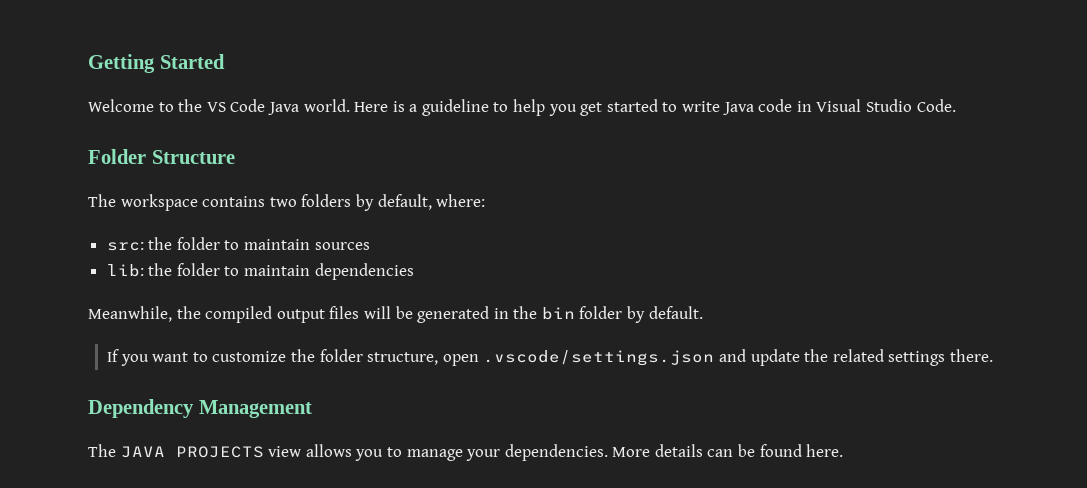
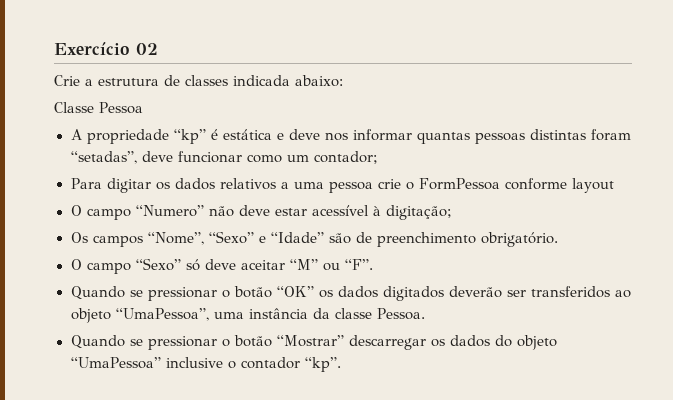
[88,54,225,73] [88,99,956,116] [88,149,235,164] [88,194,486,211] [106,237,370,251] [106,263,414,280] [88,306,703,323] [107,349,993,366] [88,399,312,418] [88,444,844,461] Getting Started // Welcome to the VS Code Java world. Here is a guideline to help you get started to write Java code in Visual Studio Code. // Folder Structure // The workspace contains two folders by default, where: // src: the folder to maintain sources // lib: the folder to maintain dependencies // Meanwhile, the compiled output files will be generated in the bin folder by default. // If you want to customize the folder structure, open .vscode/settings.json and update the related settings there. // Dependency Management // The JAVA PROJECTS view allows you to manage your dependencies. More details can be found here. -> [54,42,158,55] [54,75,343,87] [54,102,143,114] [70,129,631,144] [70,151,378,164] [70,178,614,193] [70,205,452,220] [70,231,558,247] [70,258,373,274] [70,286,631,301] [70,308,425,323] [70,335,557,350] [70,357,341,372] Exercício 02 // Crie a estrutura de classes indicada abaixo: // Classe Pessoa // A propriedade “kp” é estática e deve nos informar quantas pessoas distintas foram “setadas”, deve funcionar como um contador; // Para digitar os dados relativos a uma pessoa crie o FormPessoa conforme layout // O campo “Numero” não deve estar acessível à digitação; // Os campos “Nome”, “Sexo” e “Idade” são de preenchimento obrigatório. // O campo “Sexo” só deve aceitar “M” ou “F”. // Quando se pressionar o botão “OK” os dados digitados deverão ser transferidos ao objeto “UmaPessoa”, uma instância da classe Pessoa. // Quando se pressionar o botão “Mostrar” descarregar os dados do objeto “UmaPessoa” inclusive o contador “kp”.

